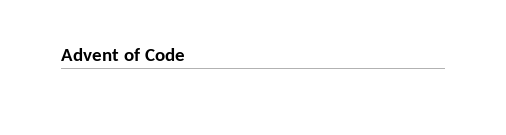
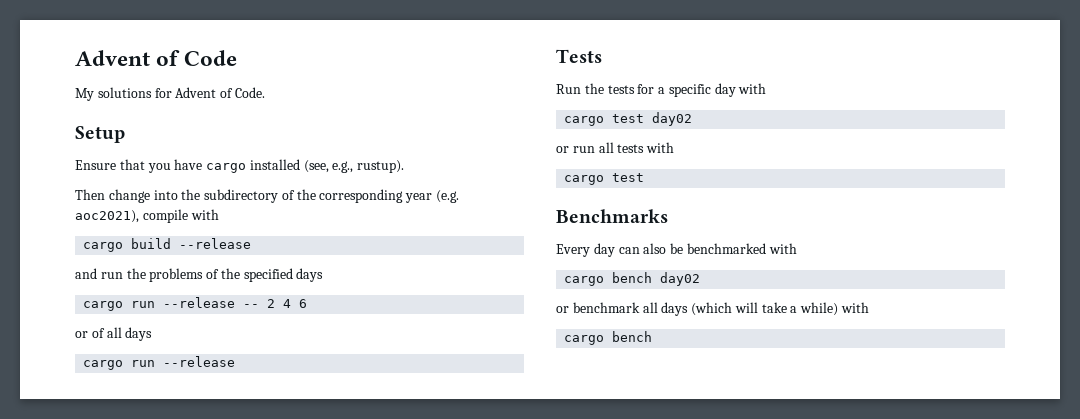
(185, 54) none -> [75,87,265,101] [75,126,125,143] [75,159,405,173] [75,189,460,203] [75,209,219,223] [83,238,252,252] [75,268,324,282] [83,297,308,311] [75,327,153,341] [83,356,236,370] [556,49,602,63] [556,83,767,97] [564,112,693,126] [556,142,675,153] [564,173,645,185] [556,209,668,223] [556,243,797,257] [564,272,701,286] [556,302,870,316] [564,331,653,345] // My solutions for Advent of Code. // Setup // Ensure that you have cargo installed (see, e.g., rustup). // Then change into the subdirectory of the corresponding year (e.g. aoc2021), compile with // cargo build --release // and run the problems of the specified days // cargo run --release -- 2 4 6 // or of all days // cargo run --release // Tests // Run the tests for a specific day with // cargo test day02 // or run all tests with // cargo test // Benchmarks // Every day can also be benchmarked with // cargo bench day02 // or benchmark all days (which will take a while) with // cargo bench

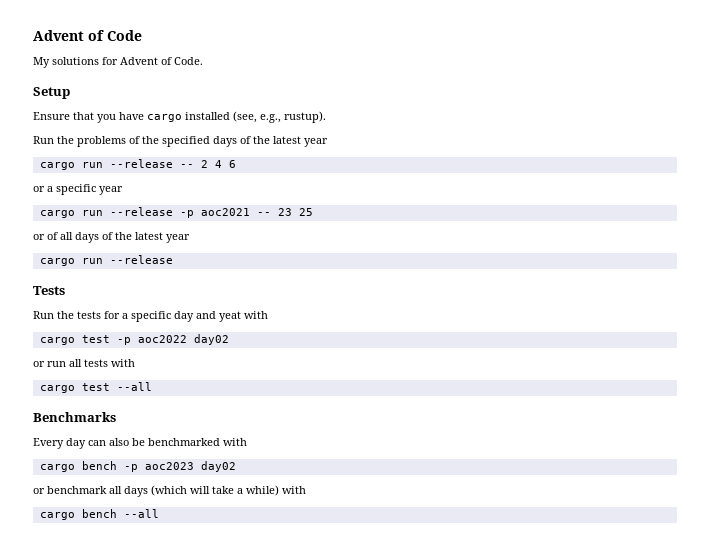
[75,189,460,203] [75,209,219,223] [83,238,252,252] [75,268,123,279] Then change into the subdirectory of the corresponding year (e.g. aoc2021), compile with // cargo build --release // and run -> [33,136,54,144] Run
(324, 275) none -> [240,136,328,147] of the latest year
(308, 303) none -> [33,184,123,195] [39,207,313,218] // or a specific year // cargo run --release -p aoc2021 -- 23 25
(153, 334) none -> [102,232,190,243] of the latest year
[738,83,767,94] [564,114,645,126] with // cargo test -> [196,311,268,322] [39,335,187,345] and yeat with // cargo test -p aoc2022
(645, 177) none -> [116,382,152,391] --all
(653, 277) none -> [123,462,194,472] -p aoc2023
(653, 336) none -> [123,509,159,518] --all

